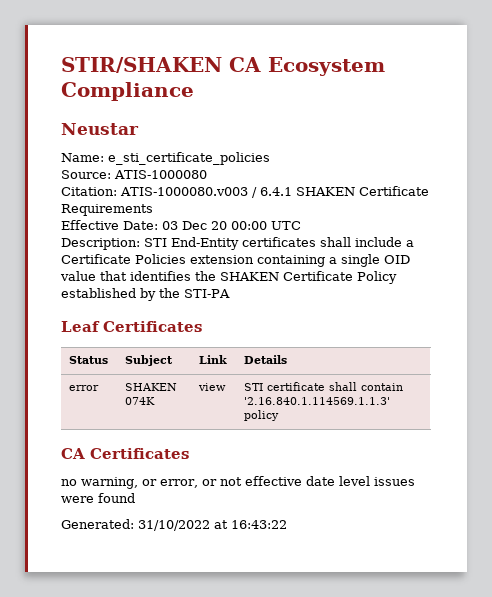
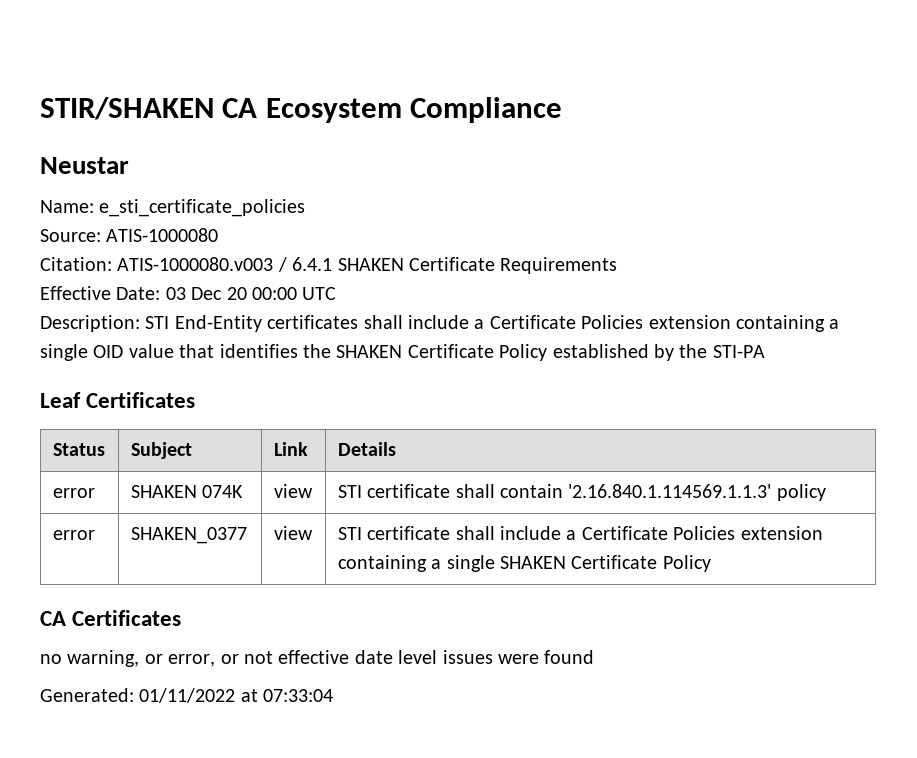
(280, 415) none -> [52,530,95,540] [130,527,247,544] [273,526,313,540] [337,526,823,540] [337,555,711,572] // error | SHAKEN_0377 | view | STI certificate shall include a Certificate Policies extension containing a single SHAKEN Certificate Policy
[138,520,287,531] 31/10/2022 at 16:43:22 -> [139,688,334,703] 01/11/2022 at 07:33:04

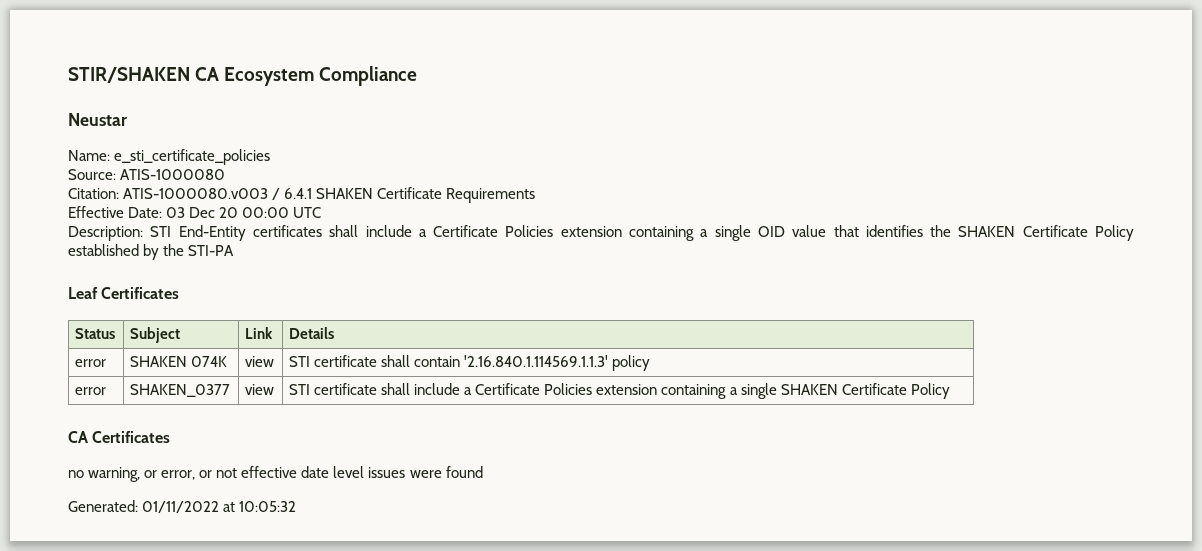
[263,689,334,702] 07:33:04 -> [239,501,297,512] 10:05:32

